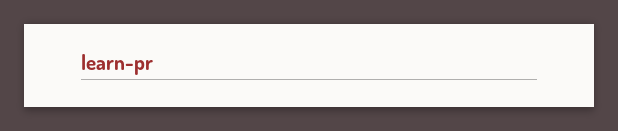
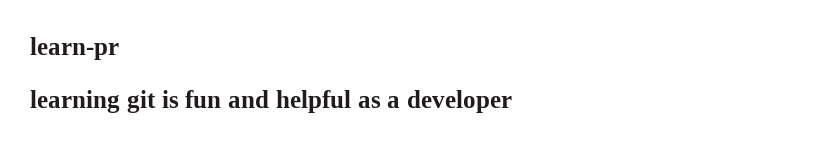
(153, 64) none -> [30,90,512,113] // learning git is fun and helpful as a developer

